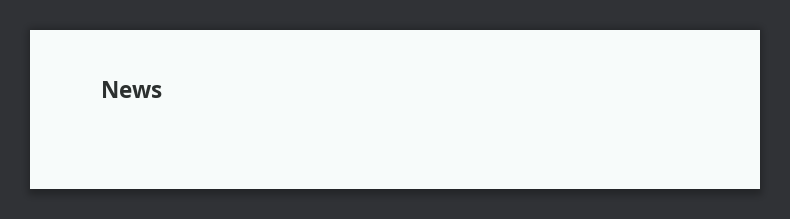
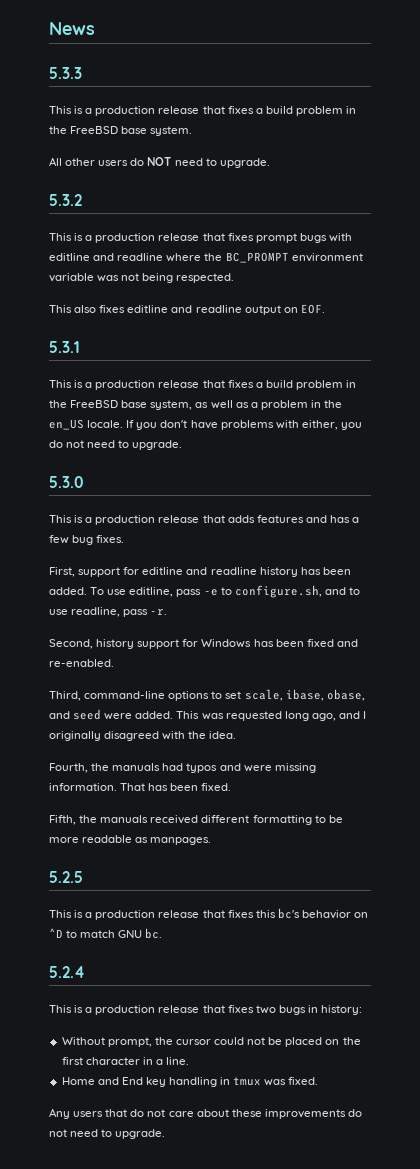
(162, 89) none -> [49,67,82,79] [49,106,357,116] [49,126,193,136] [49,157,270,168] [49,194,82,206] [49,233,352,243] [49,252,363,263] [49,273,235,283] [49,304,325,315] [49,341,80,353] [49,380,357,390] [49,400,343,410] [49,419,362,430] [49,440,183,450] [49,476,84,488] [49,515,360,525] [49,535,125,545] [49,567,351,577] [49,585,360,598] [49,607,168,617] [49,639,358,649] [49,659,114,667] [49,689,365,701] [49,709,367,721] [49,731,237,741] [49,763,316,773] [49,783,232,791] [49,815,343,825] [49,835,212,845] [49,871,83,883] [49,908,369,920] [49,928,163,939] [49,966,85,978] [49,1005,363,1015] [61,1037,361,1047] [61,1057,190,1065] [61,1077,319,1087] [49,1108,362,1119] [49,1129,166,1139] // 5.3.3 // This is a production release that fixes a build problem in the FreeBSD base system. // All other users do NOT need to upgrade. // 5.3.2 // This is a production release that fixes prompt bugs with editline and readline where the BC_PROMPT environment variable was not being respected. // This also fixes editline and readline output on EOF. // 5.3.1 // This is a production release that fixes a build problem in the FreeBSD base system, as well as a problem in the en_US locale. If you don't have problems with either, you do not need to upgrade. // 5.3.0 // This is a production release that adds features and has a few bug fixes. // First, support for editline and readline history has been added. To use editline, pass -e to configure.sh, and to use readline, pass -r. // Second, history support for Windows has been fixed and re-enabled. // Third, command-line options to set scale, ibase, obase, and seed were added. This was requested long ago, and I originally disagreed with the idea. // Fourth, the manuals had typos and were missing information. That has been fixed. // Fifth, the manuals received different formatting to be more readable as manpages. // 5.2.5 // This is a production release that fixes this bc's behavior on ^D to match GNU bc. // 5.2.4 // This is a production release that fixes two bugs in history: // Without prompt, the cursor could not be placed on the first character in a line. // Home and End key handling in tmux was fixed. // Any users that do not care about these improvements do not need to upgrade.

